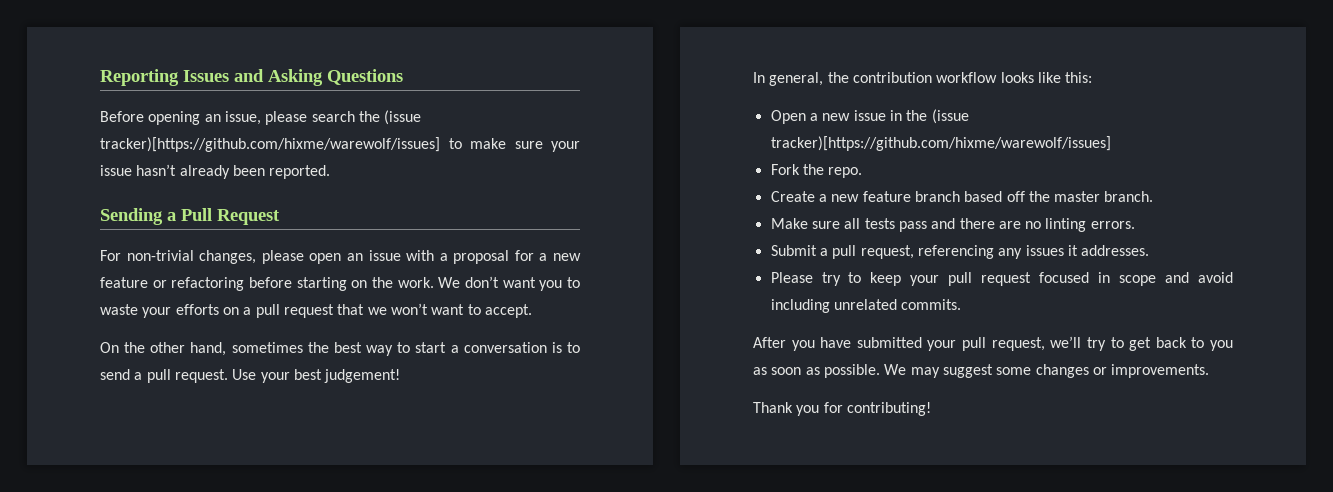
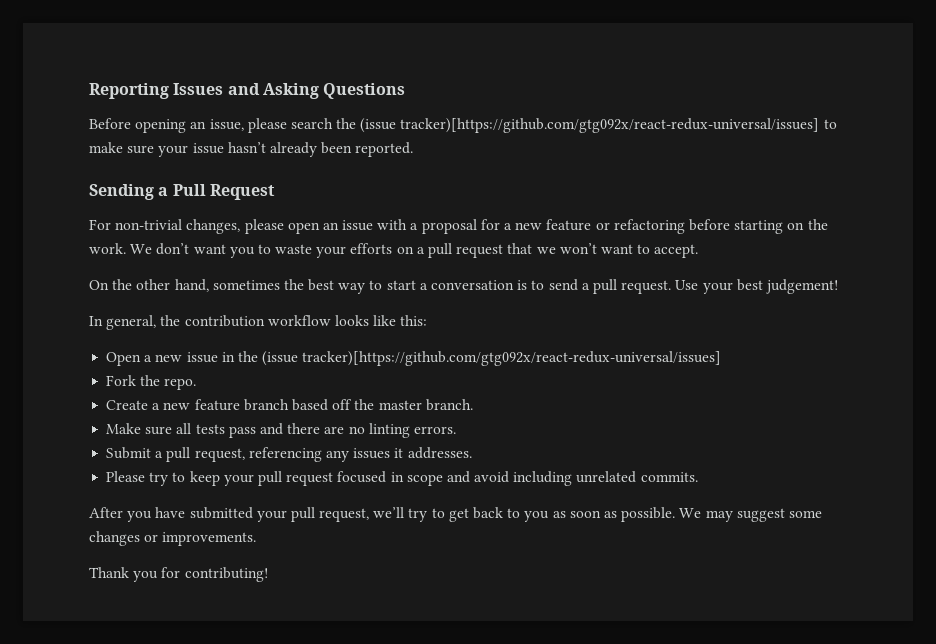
[100,137,440,152] tracker)[https://github.com/hixme/warewolf/issues] -> [400,118,820,133] tracker)[https://github.com/gtg092x/react-redux-universal/issues]
[770,136,1111,151] tracker)[https://github.com/hixme/warewolf/issues] -> [302,351,722,366] tracker)[https://github.com/gtg092x/react-redux-universal/issues]

